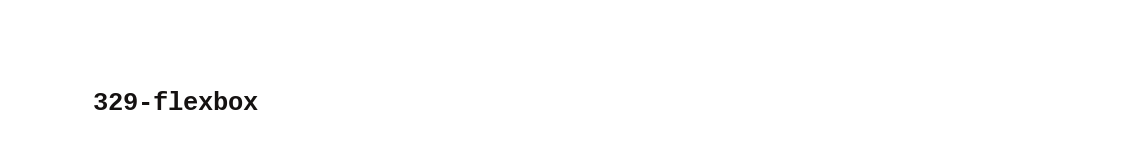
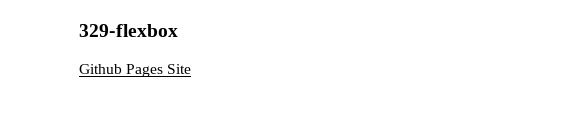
(258, 100) none -> [79,64,192,77] // Github Pages Site

